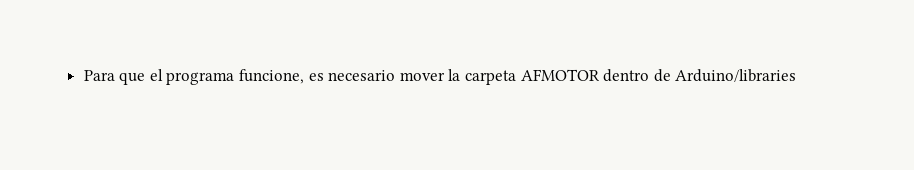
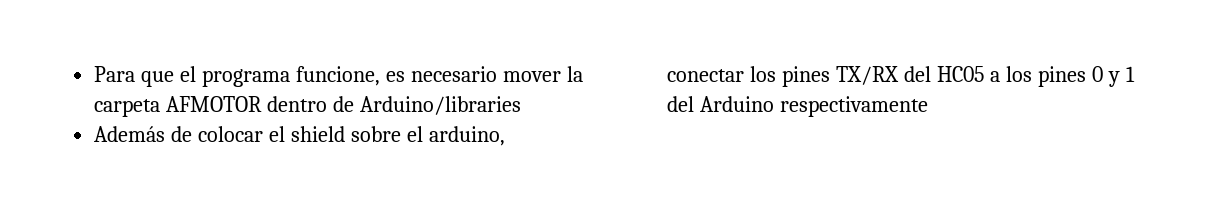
(797, 75) none -> [94,126,505,146] [667,66,1135,87] [667,96,929,117] // Además de colocar el shield sobre el arduino, conectar los pines TX/RX del HC05 a los pines 0 y 1 del Arduino respectivamente

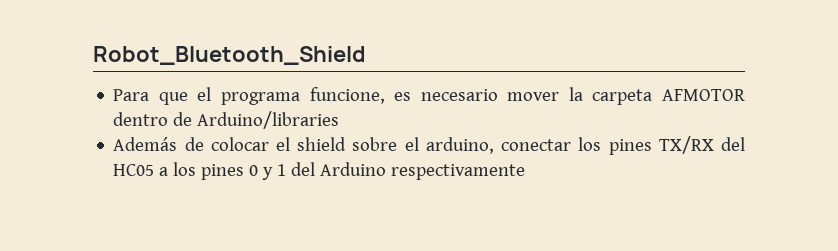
(94, 74) none -> [93,46,366,65] Robot_Bluetooth_Shield //

